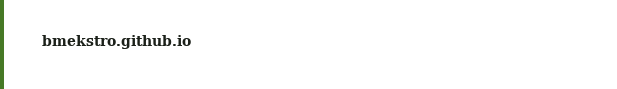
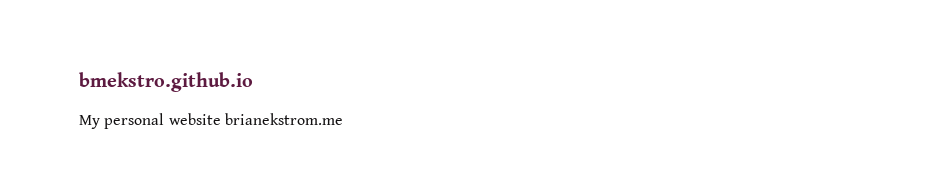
(191, 42) none -> [79,113,343,129] // My personal website brianekstrom.me

